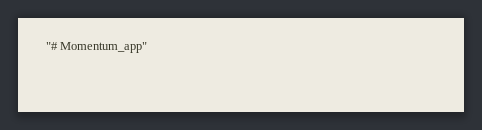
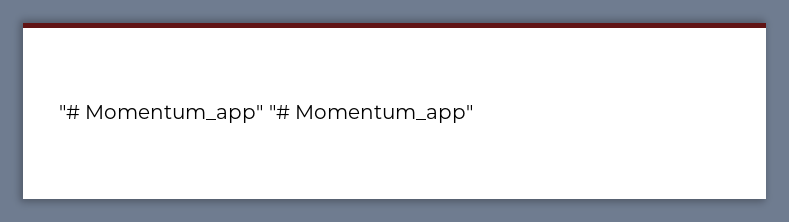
[46,42,148,53] "# Momentum_app" -> [59,105,474,123] "# Momentum_app" "# Momentum_app"

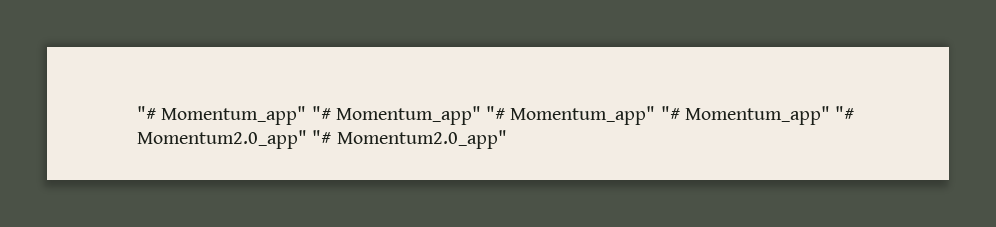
[59,105,474,123] "# Momentum_app" "# Momentum_app" -> [137,106,855,125] [137,130,507,149] "# Momentum_app" "# Momentum_app" "# Momentum_app" "# Momentum_app" "# Momentum2.0_app" "# Momentum2.0_app"

